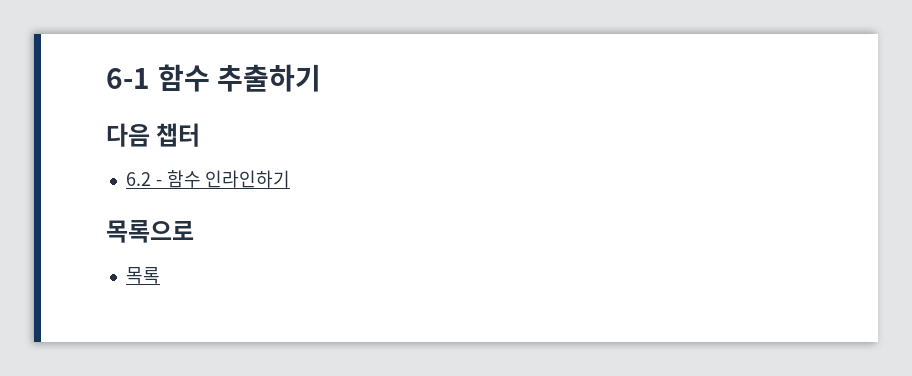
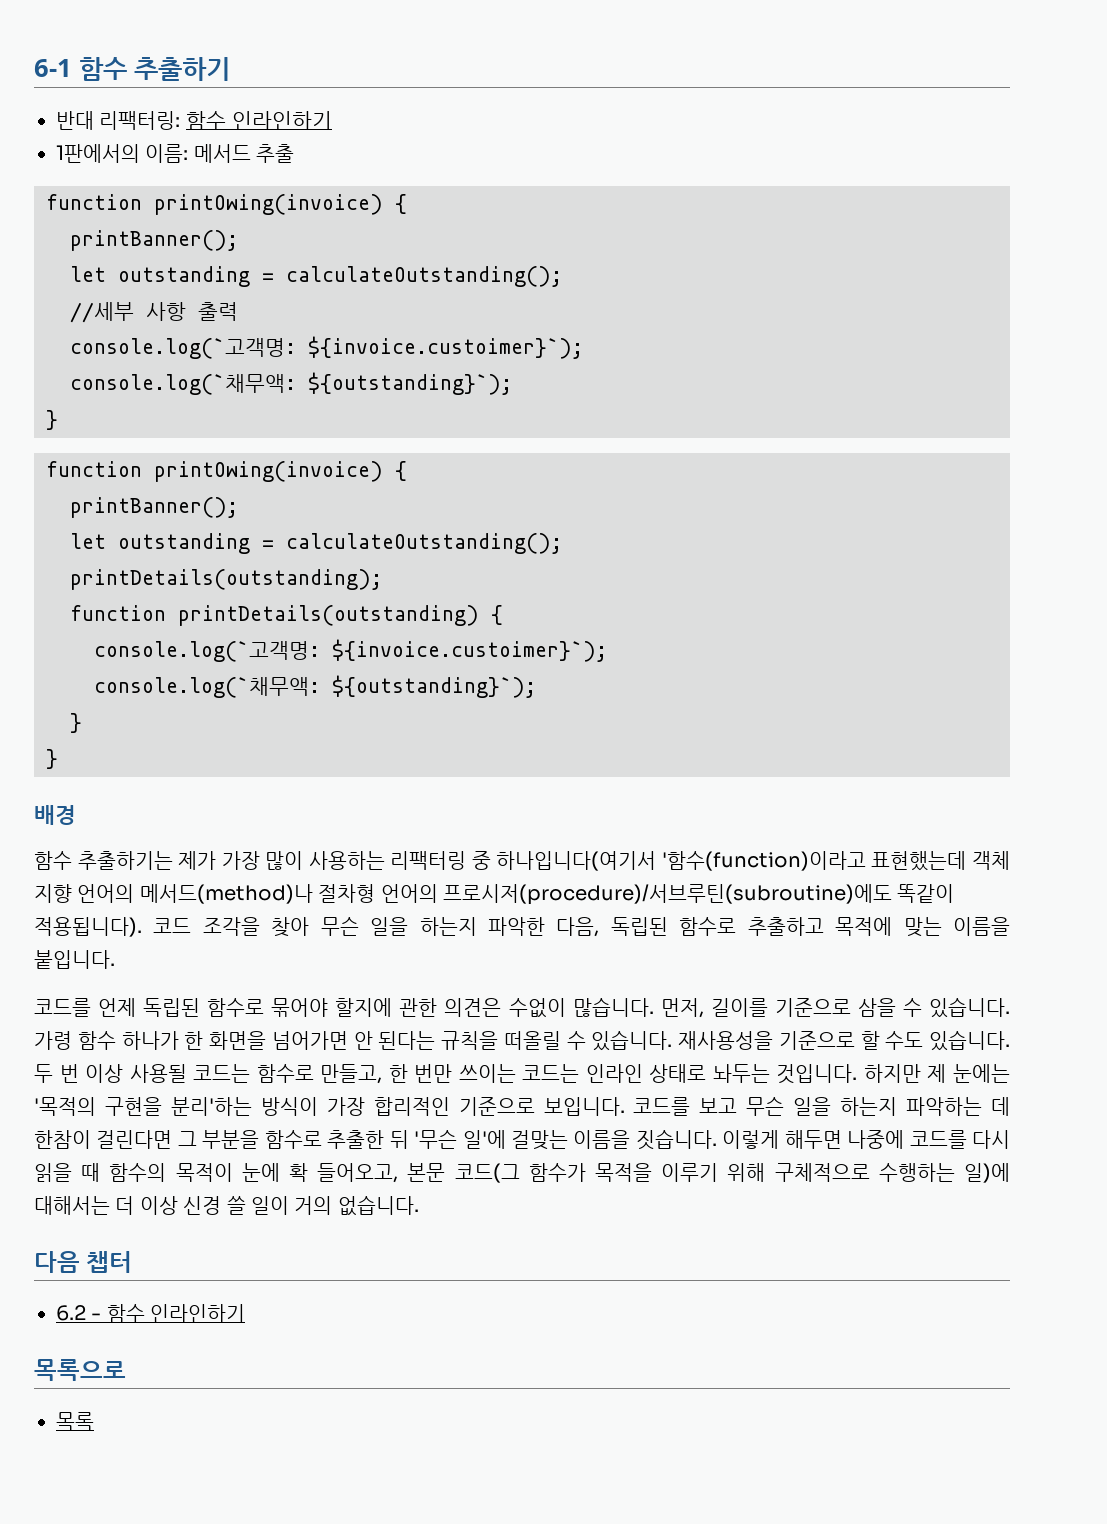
(322, 78) none -> [56,111,332,130] [56,144,295,163] [46,194,407,215] [70,230,238,251] [70,266,562,287] [70,302,238,323] [70,336,583,359] [70,372,512,395] [46,410,58,430] [46,461,407,482] [70,497,238,518] [70,533,562,554] [70,569,382,590] [70,605,503,626] [94,639,607,662] [94,675,536,698] [70,713,82,733] [46,749,58,769] [34,805,76,825] [34,851,1010,871] [34,884,955,905] [34,916,1011,937] [34,950,115,969] [34,997,1011,1018] [34,1030,1010,1051] [34,1064,1010,1084] [34,1096,1011,1116] [34,1129,1010,1150] [34,1163,1011,1183] [34,1195,419,1216] // 반대 리팩터링: 함수 인라인하기 // 1판에서의 이름: 메서드 추출 // function printOwing(invoice) { // printBanner(); // let outstanding = calculateOutstanding(); // //세부 사항 출력 // console.log(`고객명: ${invoice.custoimer}`); // console.log(`채무액: ${outstanding}`); // } // function printOwing(invoice) { // printBanner(); // let outstanding = calculateOutstanding(); // printDetails(outstanding); // function printDetails(outstanding) { // console.log(`고객명: ${invoice.custoimer}`); // console.log(`채무액: ${outstanding}`); // } // } // 배경 // 함수 추출하기는 제가 가장 많이 사용하는 리팩터링 중 하나입니다(여기서 '함수(function)이라고 표현했는데 객체 지향 언어의 메서드(method)나 절차형 언어의 프로시저(procedure)/서브루틴(subroutine)에도 똑같이 적용됩니다). 코드 조각을 찾아 무슨 일을 하는지 파악한 다음, 독립된 함수로 추출하고 목적에 맞는 이름을 붙입니다. // 코드를 언제 독립된 함수로 묶어야 할지에 관한 의견은 수없이 많습니다. 먼저, 길이를 기준으로 삼을 수 있습니다. 가령 함수 하나가 한 화면을 넘어가면 안 된다는 규칙을 떠올릴 수 있습니다. 재사용성을 기준으로 할 수도 있습니다. 두 번 이상 사용될 코드는 함수로 만들고, 한 번만 쓰이는 코드는 인라인 상태로 놔두는 것입니다. 하지만 제 눈에는 '목적의 구현을 분리'하는 방식이 가장 합리적인 기준으로 보입니다. 코드를 보고 무슨 일을 하는지 파악하는 데 한참이 걸린다면 그 부분을 함수로 추출한 뒤 '무슨 일'에 걸맞는 이름을 짓습니다. 이렇게 해두면 나중에 코드를 다시 읽을 때 함수의 목적이 눈에 확 들어오고, 본문 코드(그 함수가 목적을 이루기 위해 구체적으로 수행하는 일)에 대해서는 더 이상 신경 쓸 일이 거의 없습니다.

